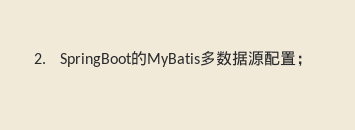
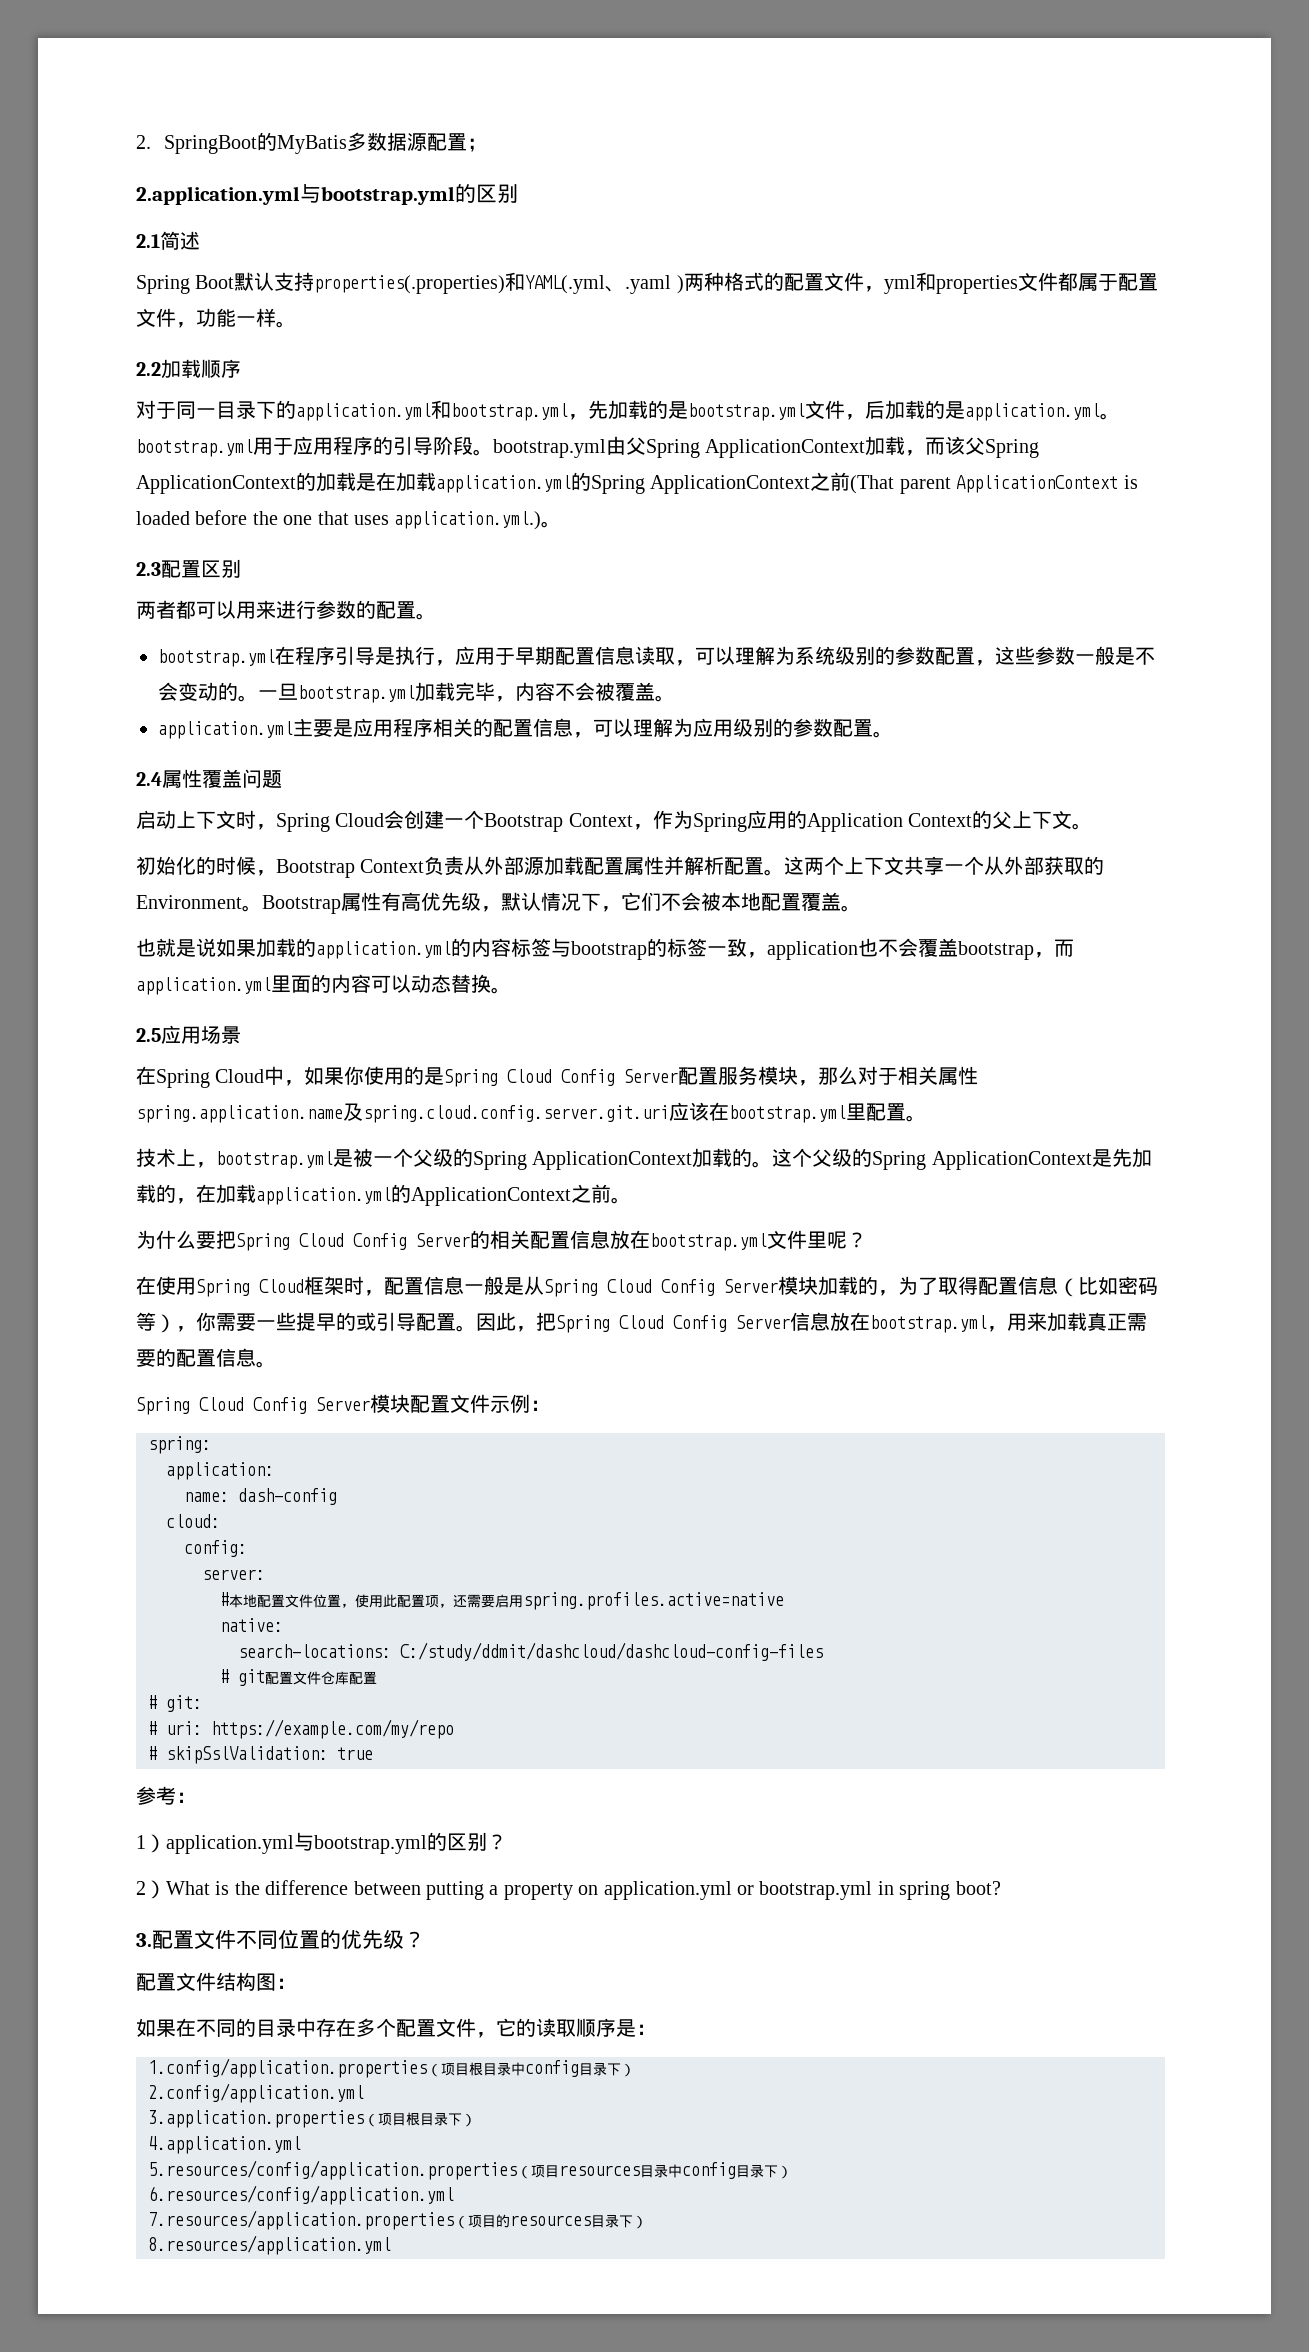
(312, 61) none -> [136,184,518,205] [136,231,200,250] [136,272,1158,294] [136,308,296,328] [136,359,241,379] [136,400,1120,421] [136,436,1040,458] [136,472,1138,494] [136,510,562,530] [136,559,241,578] [136,600,436,620] [158,646,1155,667] [158,682,675,703] [158,718,893,739] [136,769,282,788] [136,810,1093,832] [136,856,1105,878] [136,892,861,914] [136,938,1074,960] [136,974,511,995] [136,1025,241,1044] [136,1066,979,1088] [136,1102,926,1123] [136,1148,1152,1170] [136,1184,631,1206] [136,1230,867,1251] [136,1276,1158,1297] [136,1312,1147,1333] [136,1348,276,1368] [136,1394,550,1415] [148,1436,211,1454] [166,1462,274,1480] [184,1488,337,1505] [166,1514,220,1528] [184,1540,247,1557] [202,1569,265,1580] [220,1592,784,1610] [220,1618,283,1632] [238,1642,823,1661] [220,1669,377,1686] [148,1695,202,1712] [148,1719,454,1739] [148,1746,373,1764] [136,1786,196,1805] [136,1832,507,1854] [136,1880,1001,1900] [136,1929,425,1950] [136,1972,296,1991] [136,2018,656,2038] [148,2058,635,2078] [148,2083,364,2103] [148,2110,476,2128] [148,2136,301,2154] [148,2160,792,2180] [148,2185,454,2205] [148,2210,647,2230] [148,2235,391,2255] // 2.application.yml与bootstrap.yml的区别 // 2.1简述 // Spring Boot默认支持properties(.properties)和YAML(.yml、.yaml )两种格式的配置文件，yml和properties文件都属于配置文件，功能一样。 // 2.2加载顺序 // 对于同一目录下的application.yml和bootstrap.yml，先加载的是bootstrap.yml文件，后加载的是application.yml。bootstrap.yml用于应用程序的引导阶段。bootstrap.yml由父Spring ApplicationContext加载，而该父Spring ApplicationContext的加载是在加载application.yml的Spring ApplicationContext之前(That parent ApplicationContext is loaded before the one that uses application.yml.)。 // 2.3配置区别 // 两者都可以用来进行参数的配置。 // bootstrap.yml在程序引导是执行，应用于早期配置信息读取，可以理解为系统级别的参数配置，这些参数一般是不会变动的。一旦bootstrap.yml加载完毕，内容不会被覆盖。 // application.yml主要是应用程序相关的配置信息，可以理解为应用级别的参数配置。 // 2.4属性覆盖问题 // 启动上下文时，Spring Cloud会创建一个Bootstrap Context，作为Spring应用的Application Context的父上下文。 // 初始化的时候，Bootstrap Context负责从外部源加载配置属性并解析配置。这两个上下文共享一个从外部获取的Environment。Bootstrap属性有高优先级，默认情况下，它们不会被本地配置覆盖。 // 也就是说如果加载的application.yml的内容标签与bootstrap的标签一致，application也不会覆盖bootstrap，而application.yml里面的内容可以动态替换。 // 2.5应用场景 // 在Spring Cloud中，如果你使用的是Spring Cloud Config Server配置服务模块，那么对于相关属性spring.application.name及spring.cloud.config.server.git.uri应该在bootstrap.yml里配置。 // 技术上，bootstrap.yml是被一个父级的Spring ApplicationContext加载的。这个父级的Spring ApplicationContext是先加载的，在加载application.yml的ApplicationContext之前。 // 为什么要把Spring Cloud Config Server的相关配置信息放在bootstrap.yml文件里呢？ // 在使用Spring Cloud框架时，配置信息一般是从Spring Cloud Config Server模块加载的，为了取得配置信息（比如密码等），你需要一些提早的或引导配置。因此，把Spring Cloud Config Server信息放在bootstrap.yml，用来加载真正需要的配置信息。 // Spring Cloud Config Server模块配置文件示例： // spring: // application: // name: dash-config // cloud: // config: // server: // #本地配置文件位置，使用此配置项，还需要启用spring.profiles.active=native // native: // search-locations: C:/study/ddmit/dashcloud/dashcloud-config-files // # git配置文件仓库配置 // # git: // # uri: https://example.com/my/repo // # skipSslValidation: true // 参考： // 1）application.yml与bootstrap.yml的区别？ // 2）What is the difference between putting a property on application.yml or bootstrap.yml in spring boot? // 3.配置文件不同位置的优先级？ // 配置文件结构图： // 如果在不同的目录中存在多个配置文件，它的读取顺序是： // 1.config/application.properties（项目根目录中config目录下） // 2.config/application.yml // 3.application.properties（项目根目录下） // 4.application.yml // 5.resources/config/application.properties（项目resources目录中config目录下） // 6.resources/config/application.yml // 7.resources/application.properties（项目的resources目录下） // 8.resources/application.yml

